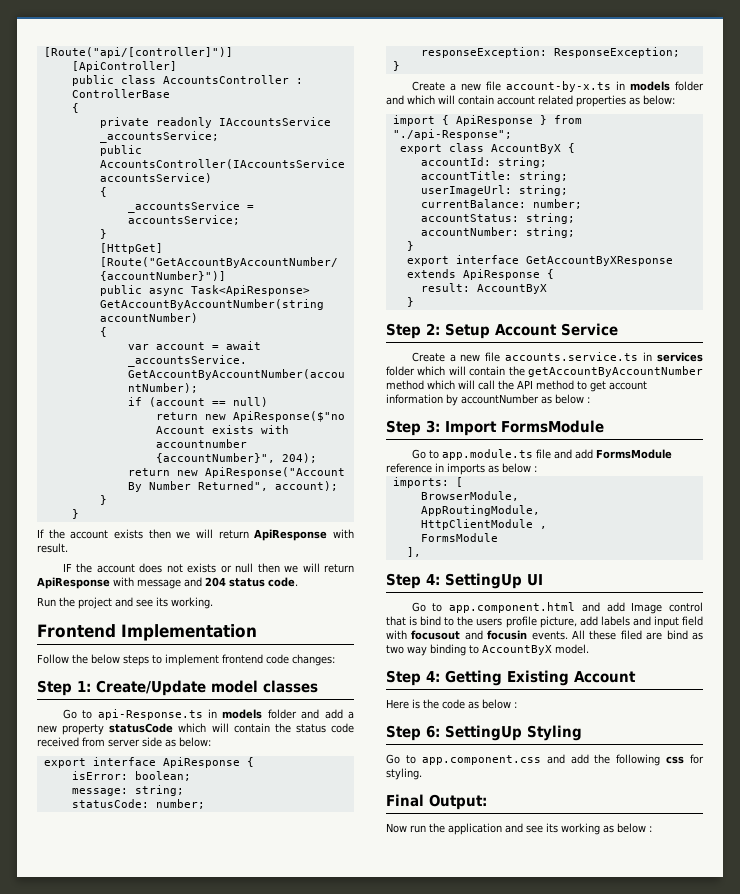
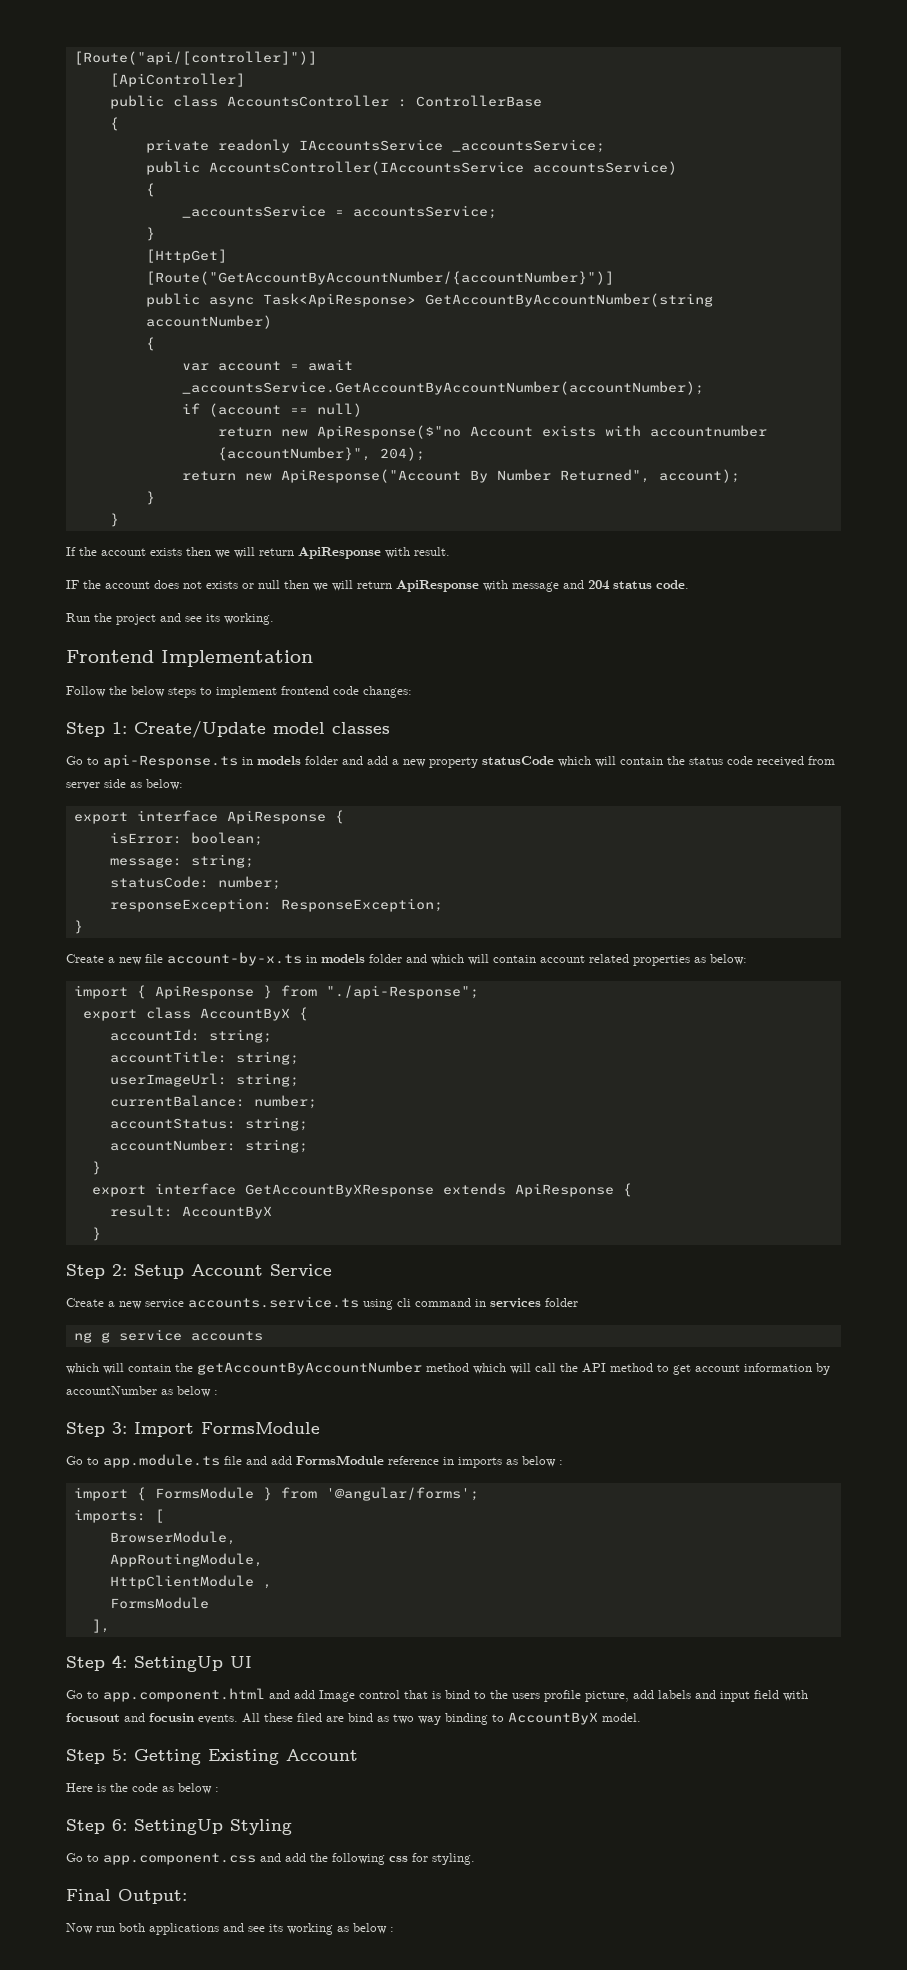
[485,352,639,362] file accounts.service.ts -> [145,1296,471,1310] service accounts.service.ts using cli command
(415, 371) none -> [73,1329,263,1343] // ng g service accounts //
(537, 469) none -> [73,1487,479,1501] // import { FormsModule } from '@angular/forms';
[426,671,440,682] 4: -> [112,1749,127,1761] 5:
[429,823,502,835] the application -> [119,1923,219,1935] both applications

